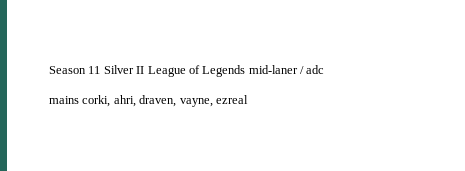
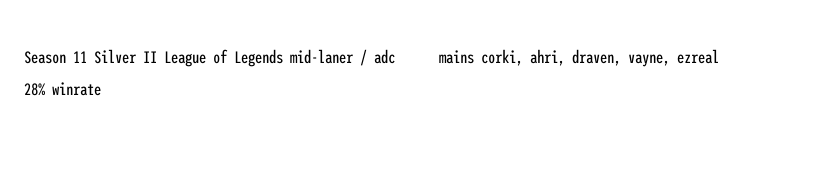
(325, 69) none -> [24,82,101,96] // 28% winrate

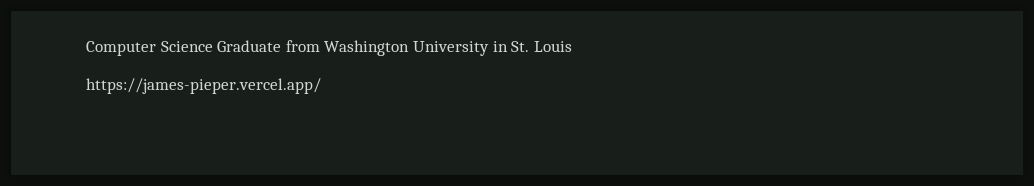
[24,49,395,67] [24,82,101,96] [439,49,719,67] Season 11 Silver II League of Legends mid-laner / adc // 28% winrate // mains corki, ahri, draven, vayne, ezreal -> [86,40,572,56] [86,78,321,94] Computer Science Graduate from Washington University in St. Louis // https://james-pieper.vercel.app/

